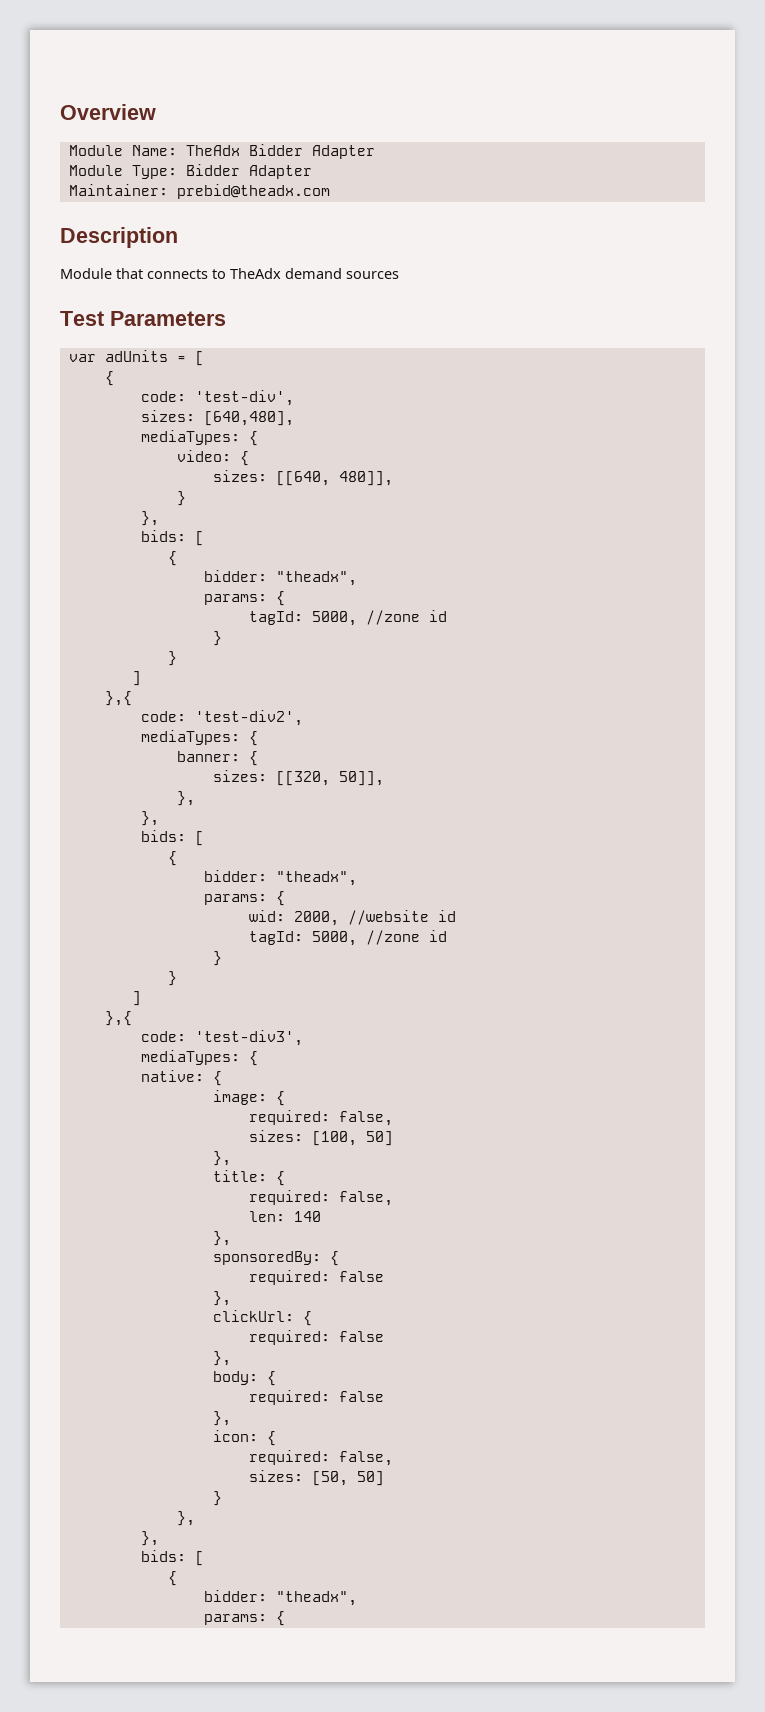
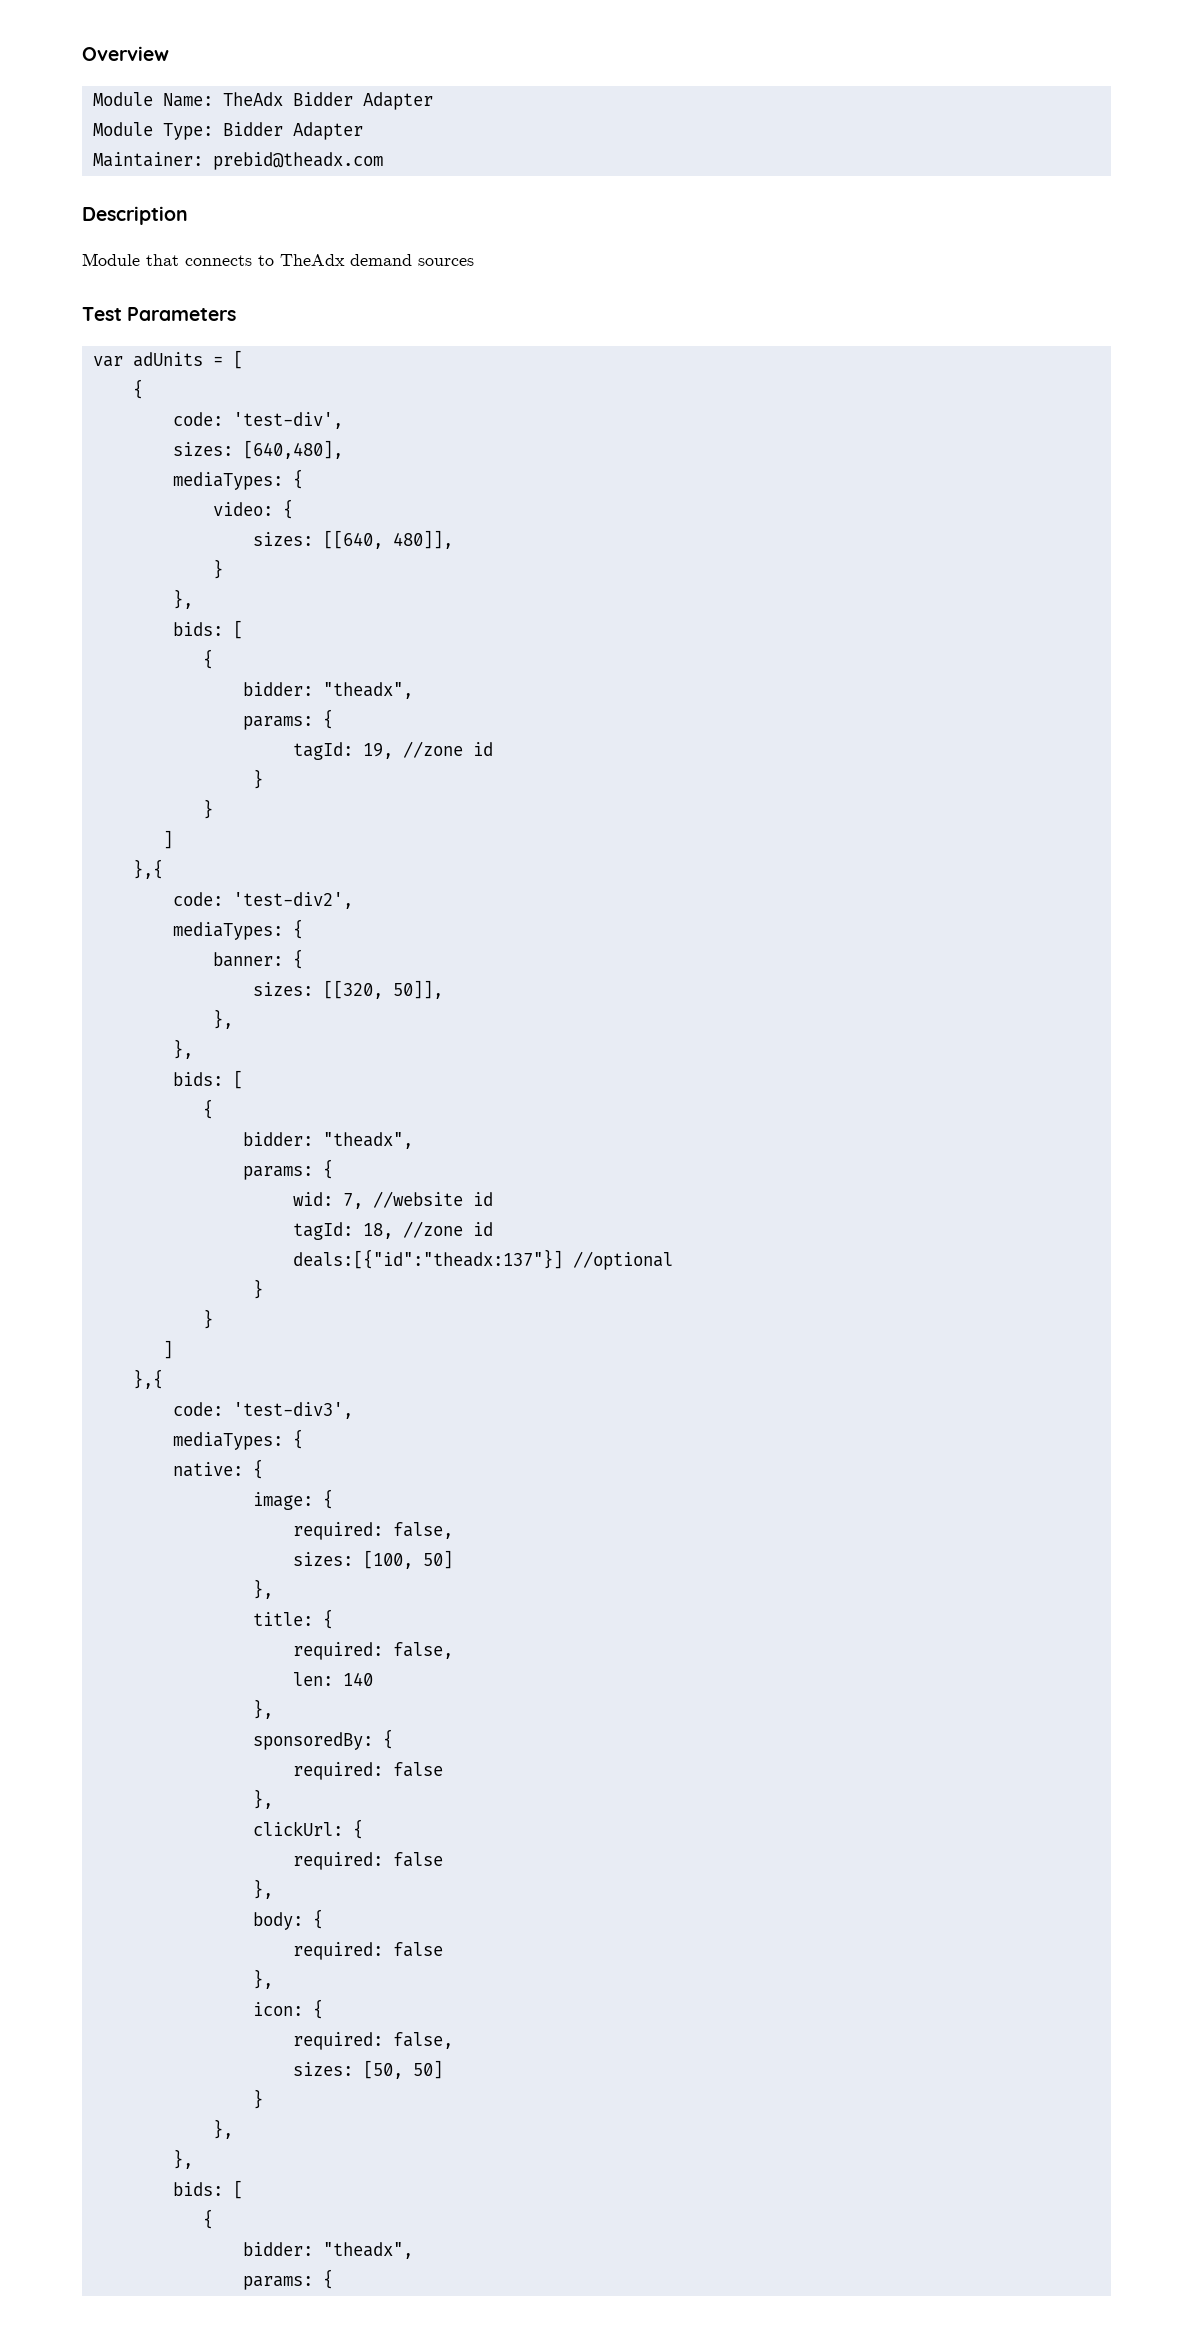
[311,611,357,626] 5000, -> [362,743,393,759] 19,
[293,911,339,926] 2000, -> [342,1193,363,1209] 7,
[311,930,447,946] 5000, //zone id -> [362,1221,493,1239] [292,1249,673,1270] 18, //zone id // deals:[{"id":"theadx:137"}] //optional

